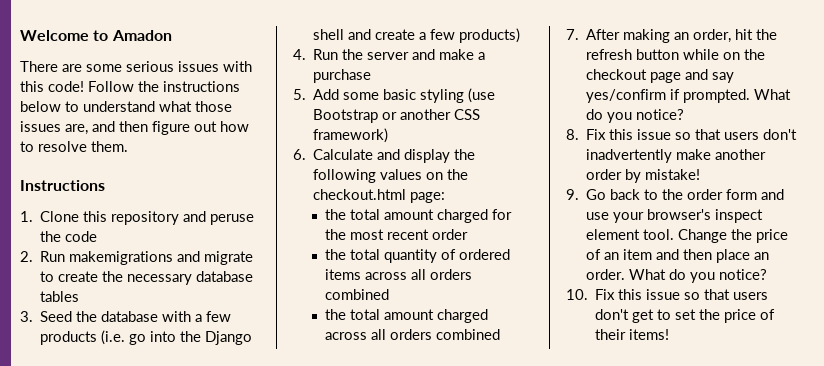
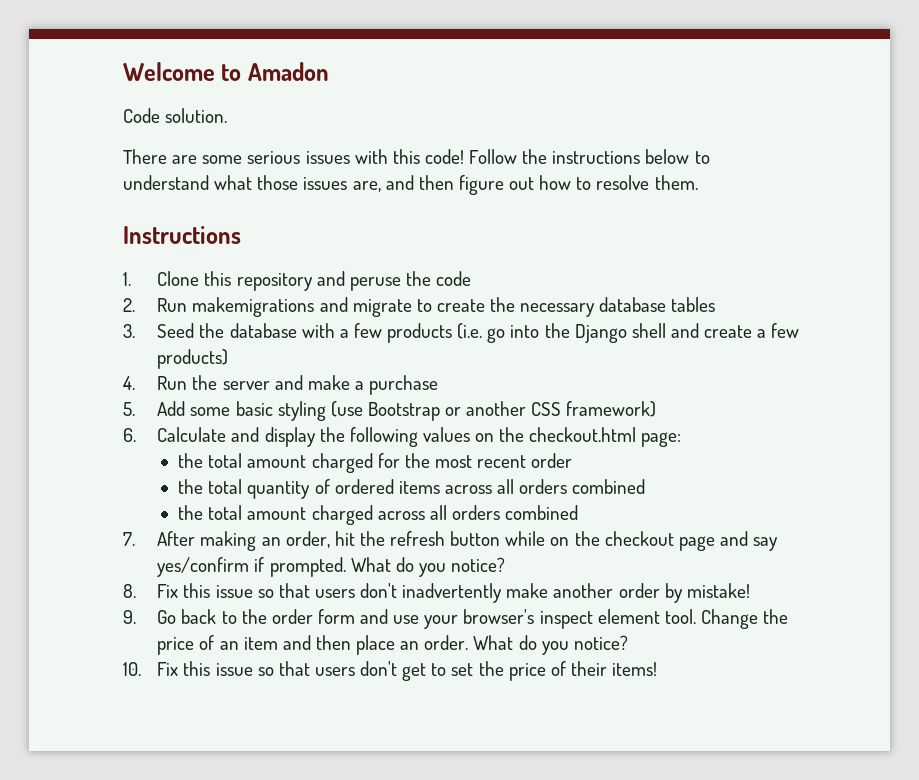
(172, 35) none -> [123,108,228,123] // Code solution.

